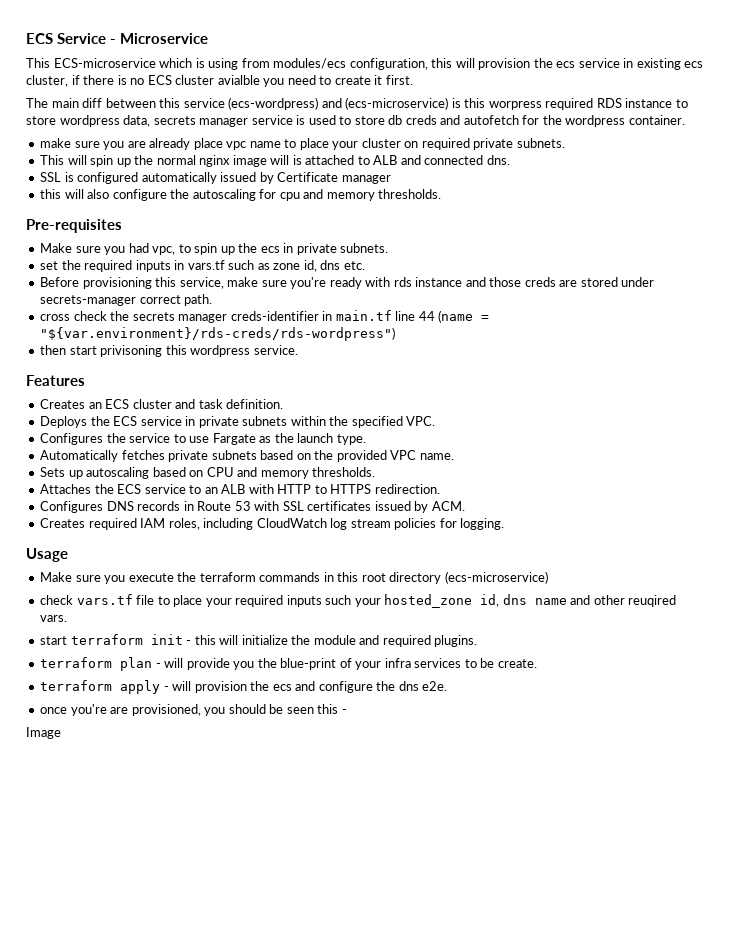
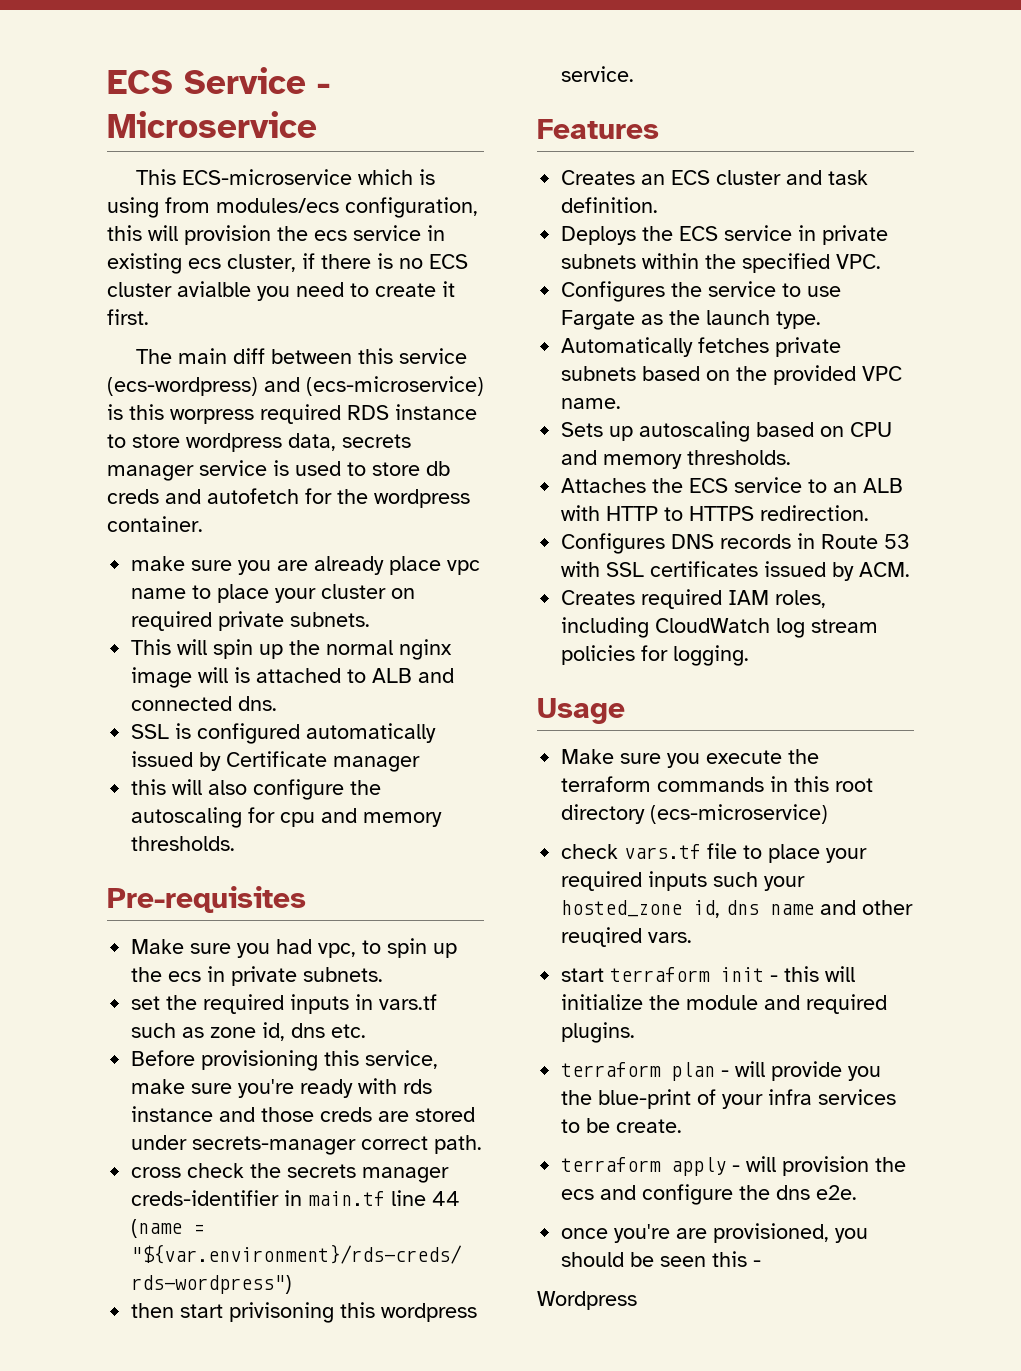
[26,727,61,739] Image -> [537,1291,637,1310] Wordpress

